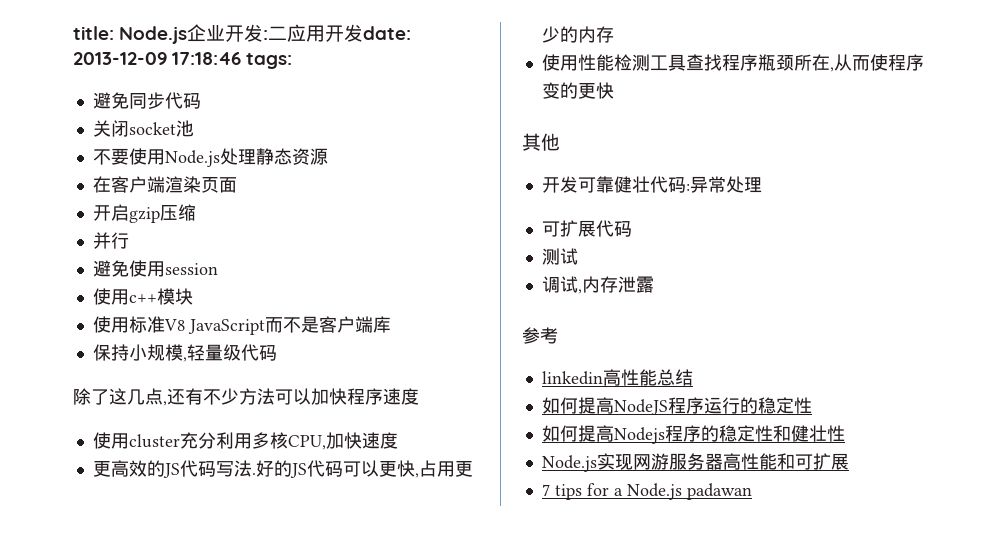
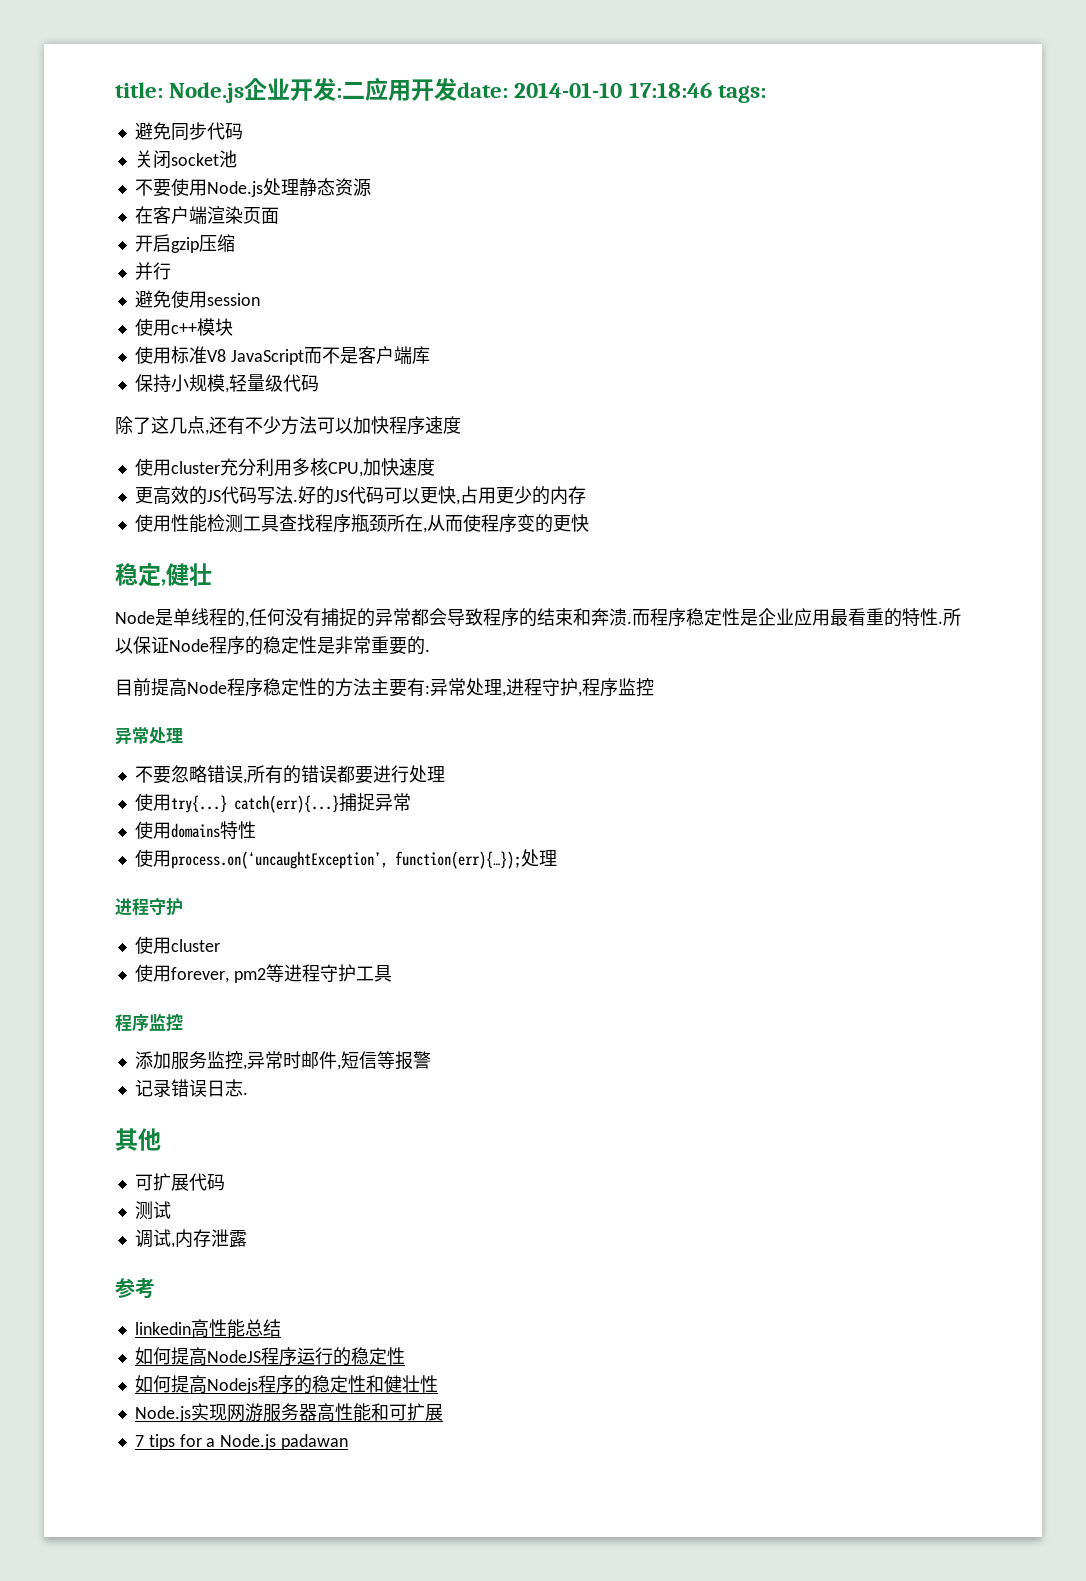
[73,52,167,65] 2013-12-09 -> [514,82,623,98] 2014-01-10
[522,133,560,151] [541,176,762,193] 其他 // 开发可靠健壮代码:异常处理 -> [115,563,212,587] [115,608,961,627] [115,636,430,655] [115,678,654,697] [115,727,183,745] [134,765,445,784] [134,793,411,813] [134,821,256,839] [134,849,557,869] [115,898,183,916] [134,936,220,954] [134,964,392,983] [115,1013,183,1032] [134,1051,431,1070] [134,1079,248,1097] [115,1128,161,1151] 稳定,健壮 // Node是单线程的,任何没有捕捉的异常都会导致程序的结束和奔溃.而程序稳定性是企业应用最看重的特性.所以保证Node程序的稳定性是非常重要的. // 目前提高Node程序稳定性的方法主要有:异常处理,进程守护,程序监控 // 异常处理 // 不要忽略错误,所有的错误都要进行处理 // 使用try{...} catch(err){...}捕捉异常 // 使用domains特性 // 使用process.on(‘uncaughtException’, function(err){…});处理 // 进程守护 // 使用cluster // 使用forever, pm2等进程守护工具 // 程序监控 // 添加服务监控,异常时邮件,短信等报警 // 记录错误日志. // 其他

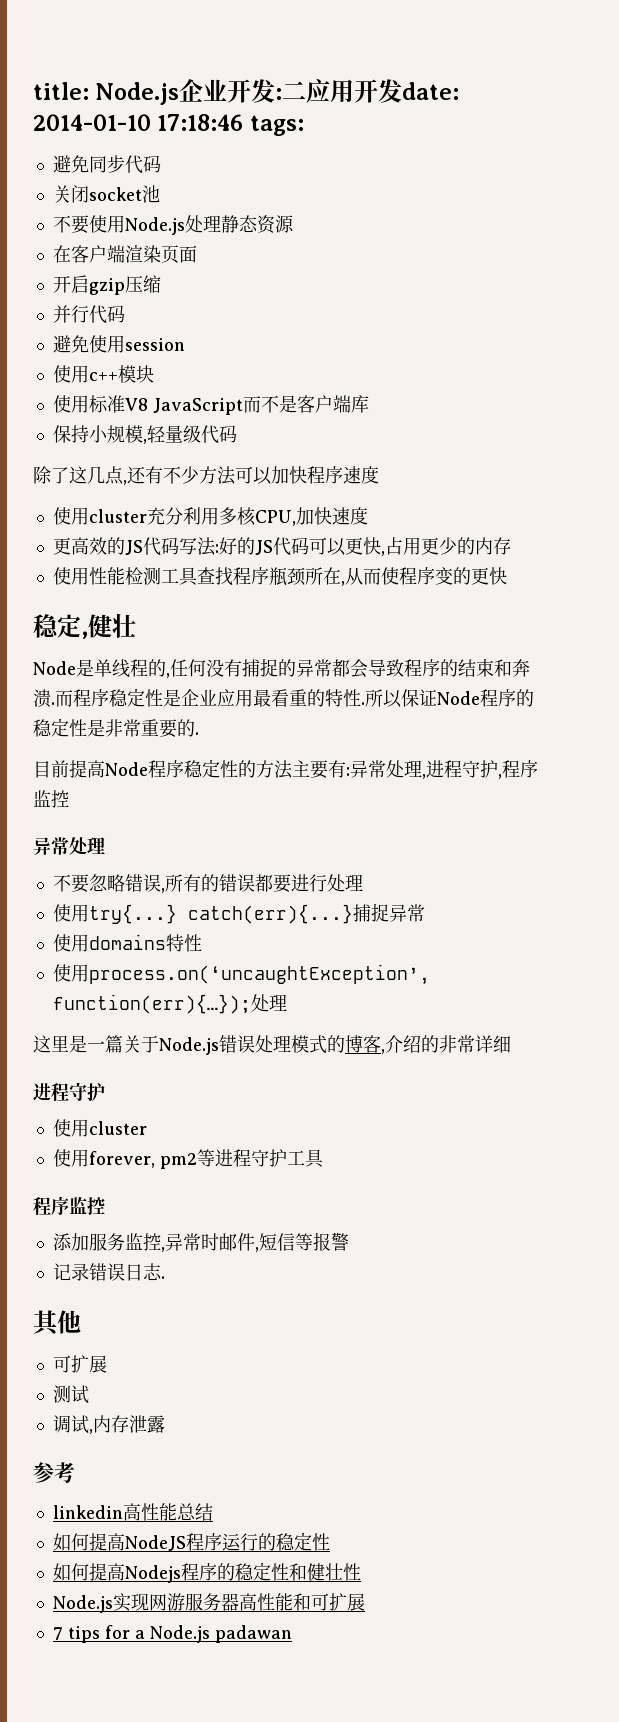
(171, 271) none -> [88,305,125,324] 代码
[292,499,298,502] . -> [214,544,219,553] :
(557, 858) none -> [33,1035,511,1055] // 这里是一篇关于Node.js错误处理模式的博客,介绍的非常详细
[188,1173,225,1191] 代码 -> (107, 1364) none

